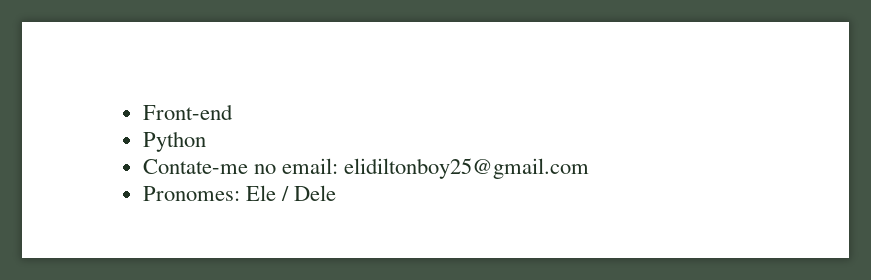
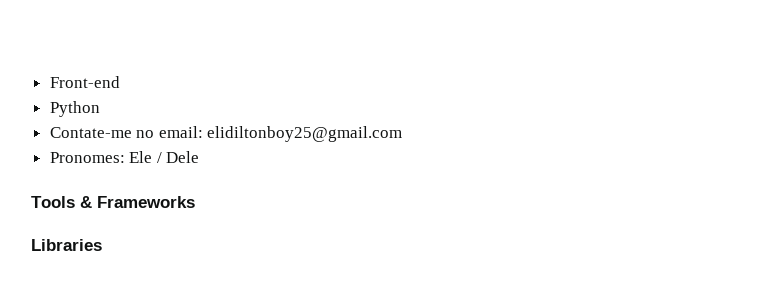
(336, 193) none -> [31,196,195,208] [31,239,102,251] // Tools & Frameworks // Libraries

